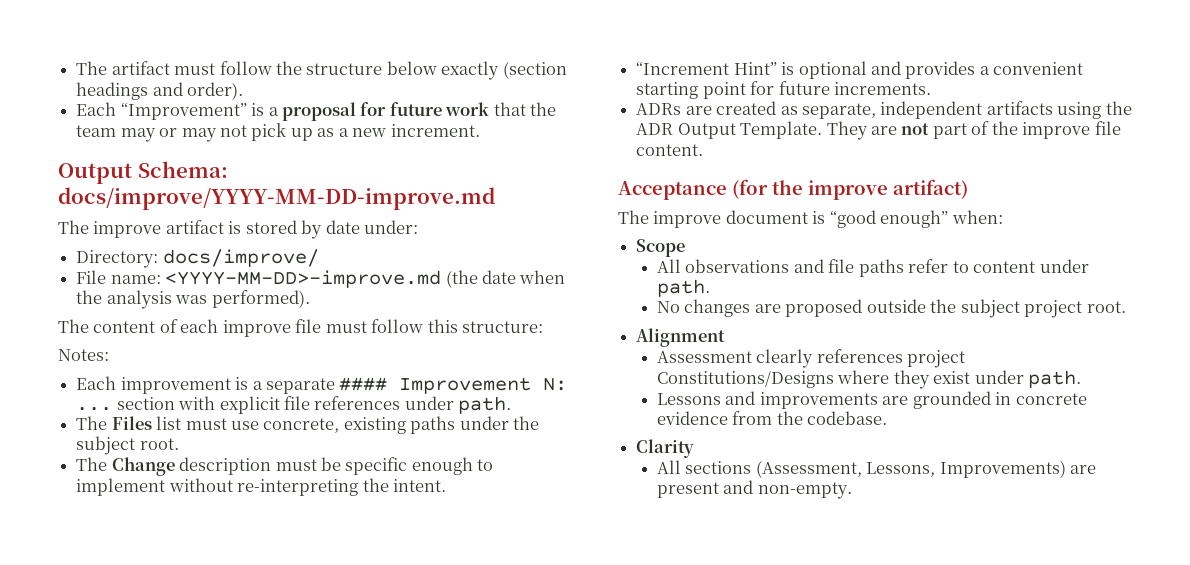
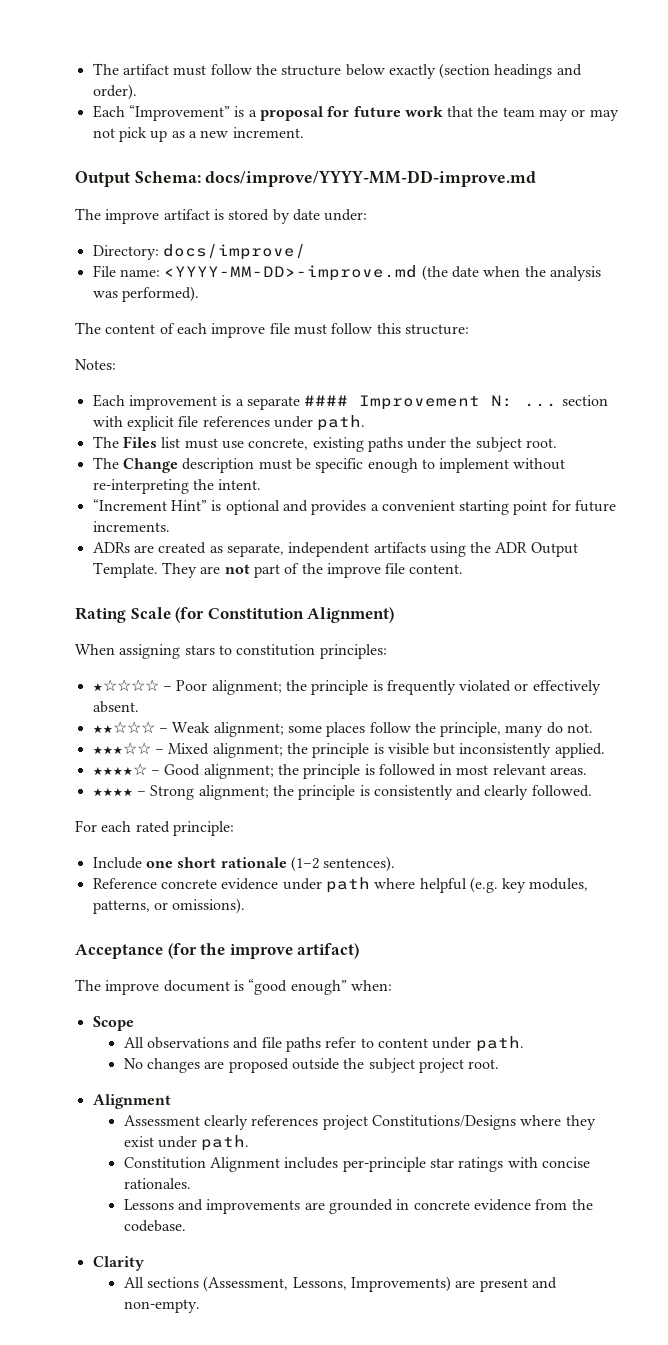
(704, 150) none -> [75,607,395,623] [75,644,387,659] [92,679,601,695] [92,701,139,713] [92,721,594,737] [92,742,605,758] [92,763,588,779] [92,785,592,800] [75,820,234,836] [92,856,396,872] [92,877,589,893] [92,898,246,914] // Rating Scale (for Constitution Alignment) // When assigning stars to constitution principles: // ★☆☆☆☆ – Poor alignment; the principle is frequently violated or effectively absent. // ★★☆☆☆ – Weak alignment; some places follow the principle, many do not. // ★★★☆☆ – Mixed alignment; the principle is visible but inconsistently applied. // ★★★★☆ – Good alignment; the principle is followed in most relevant areas. // ★★★★ – Strong alignment; the principle is consistently and clearly followed. // For each rated principle: // Include one short rationale (1–2 sentences). // Reference concrete evidence under path where helpful (e.g. key modules, patterns, or omissions).
(1082, 379) none -> [123,1157,590,1172] [123,1178,191,1189] // Constitution Alignment includes per-principle star ratings with concise rationales.

